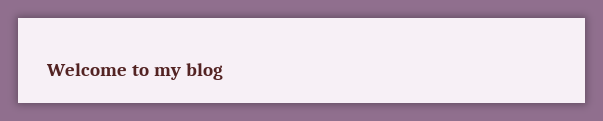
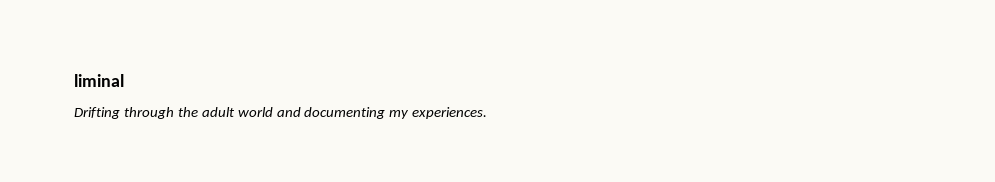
[46,63,224,80] Welcome to my blog -> [74,74,124,87] [74,107,488,119] liminal // Drifting through the adult world and documenting my experiences.

